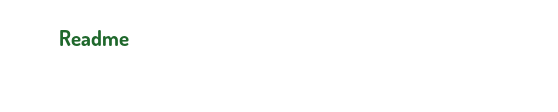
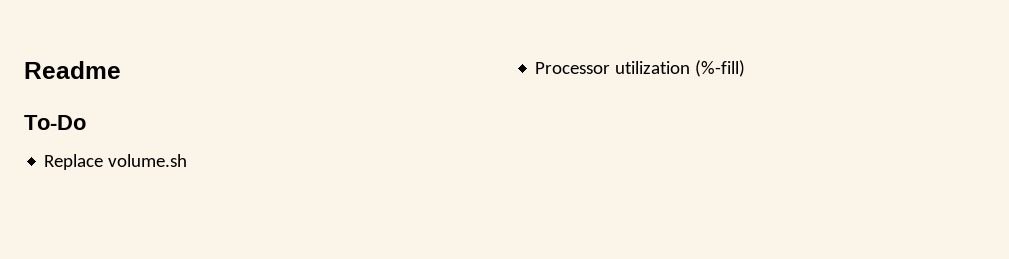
(129, 38) none -> [24,115,86,130] [44,154,188,170] [535,60,746,77] // To-Do // Replace volume.sh // Processor utilization (%-fill)

